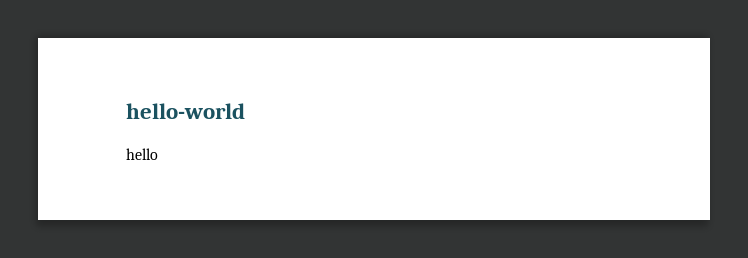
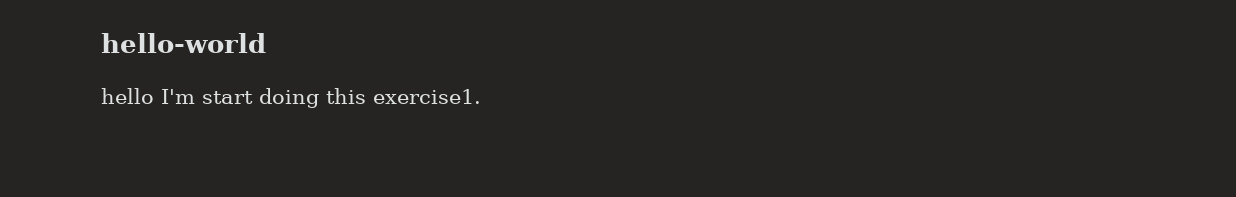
(158, 154) none -> [161,88,481,108] I'm start doing this exercise1.

